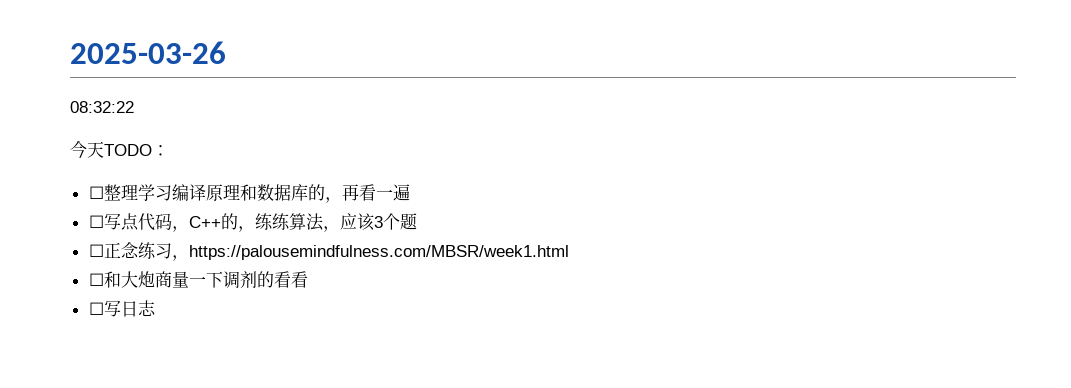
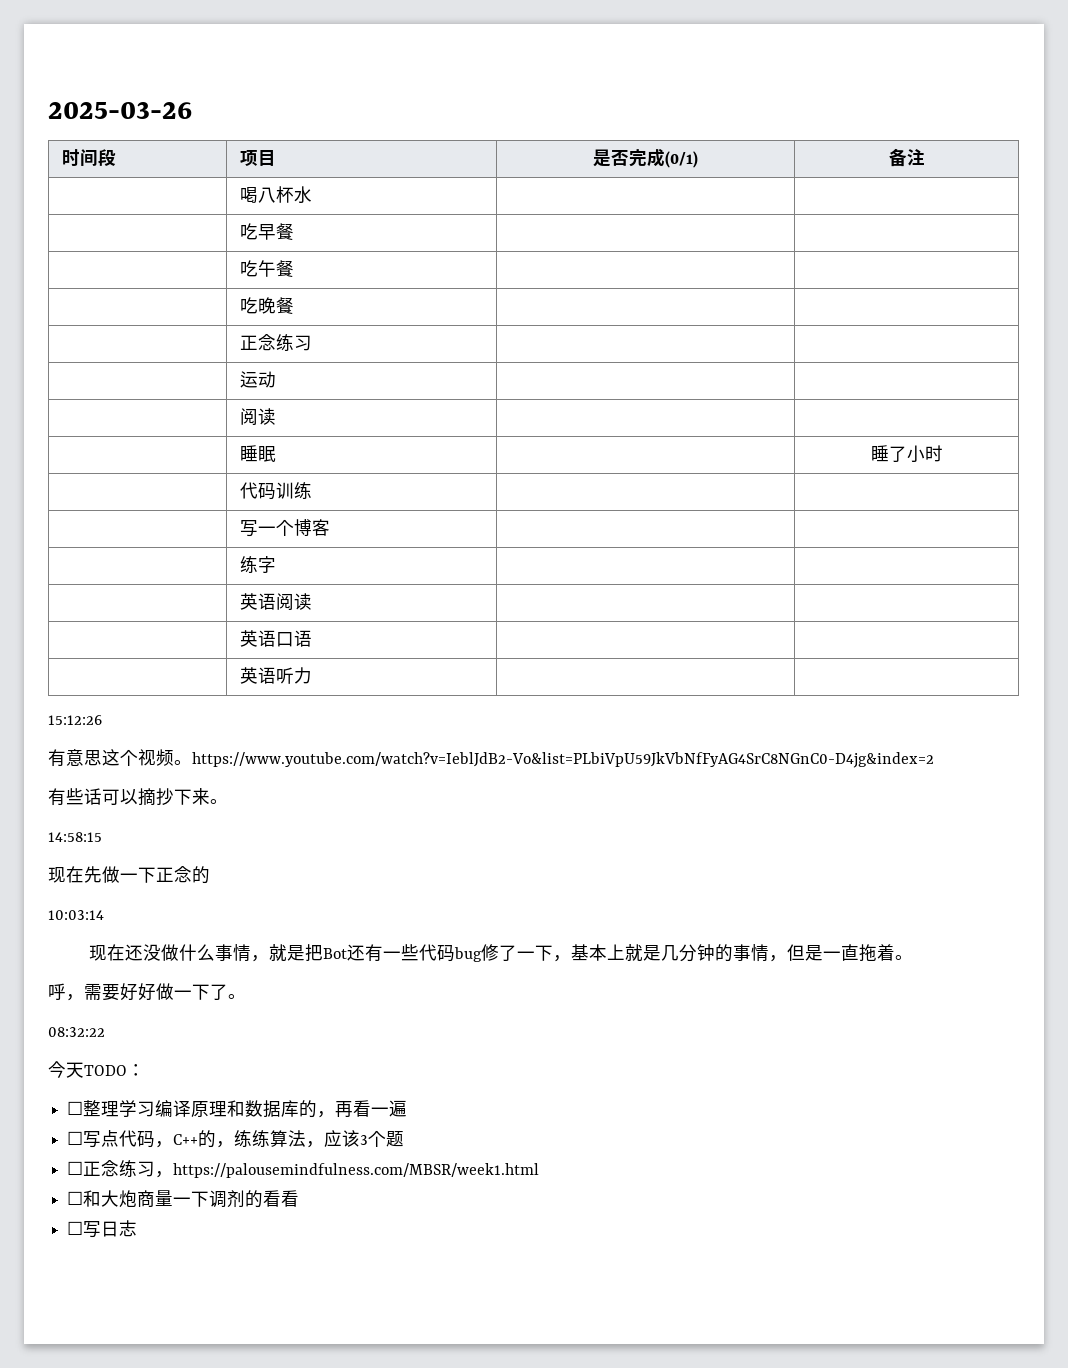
(226, 52) none -> [61,149,116,167] [239,150,276,166] [593,148,698,168] [888,148,925,167] [239,186,312,203] [239,223,294,240] [239,260,294,277] [239,297,294,314] [239,334,312,351] [239,371,276,388] [239,408,276,425] [239,445,276,462] [870,445,943,463] [239,482,312,500] [239,519,330,537] [239,556,276,573] [239,593,312,610] [239,630,312,647] [239,667,312,684] [48,715,102,725] [48,749,934,768] [48,788,228,806] [48,832,102,842] [48,866,210,884] [48,910,104,920] [89,944,914,962] [48,983,246,1001] // 时间段 | 项目 | 是否完成(0/1) | 备注 // | 喝八杯水 | | // | 吃早餐 | | // | 吃午餐 | | // | 吃晚餐 | | // | 正念练习 | | // | 运动 | | // | 阅读 | | // | 睡眠 | | 睡了小时 // | 代码训练 | | // | 写一个博客 | | // | 练字 | | // | 英语阅读 | | // | 英语口语 | | // | 英语听力 | | // 15:12:26 // 有意思这个视频。https://www.youtube.com/watch?v=IeblJdB2-Vo&list=PLbiVpU59JkVbNfFyAG4SrC8NGnC0-D4jg&index=2 // 有些话可以摘抄下来。 // 14:58:15 // 现在先做一下正念的 // 10:03:14 // 现在还没做什么事情，就是把Bot还有一些代码bug修了一下，基本上就是几分钟的事情，但是一直拖着。 // 呼，需要好好做一下了。

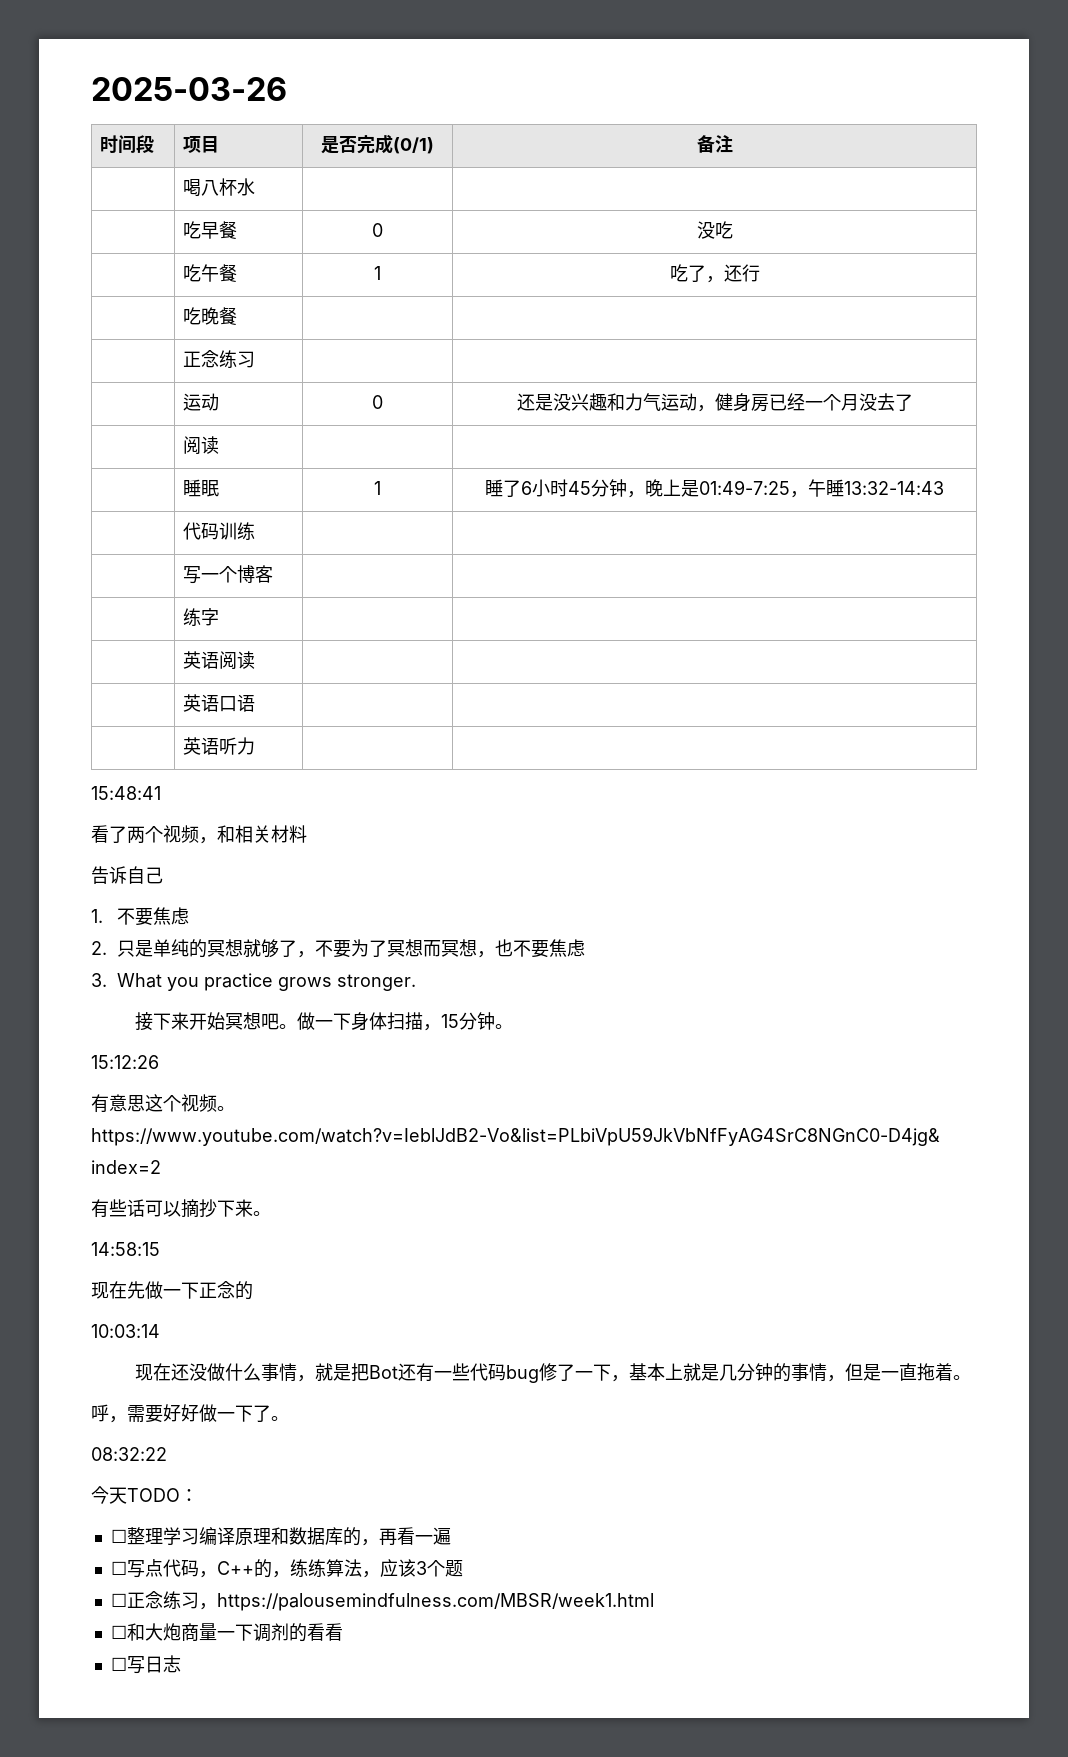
(294, 231) | -> [372,223,383,237] [696,221,733,239] 0 | 没吃
(294, 268) | -> [374,266,381,280] [669,264,760,283] 1 | 吃了，还行
(276, 379) | -> [372,395,383,409] [516,393,913,412] 0 | 还是没兴趣和力气运动，健身房已经一个月没去了
(276, 454) none -> [374,481,381,495] 1
(907, 454) none -> [521,481,532,495] 6
(943, 453) none -> [568,479,944,498] 45分钟，晚上是01:49-7:25，午睡13:32-14:43
(312, 675) none -> [91,786,161,800] [91,825,307,844] [91,866,163,884] [91,907,190,926] [91,939,586,958] [91,973,417,991] [134,1012,513,1031] // 15:48:41 // 看了两个视频，和相关材料 // 告诉自己 // 1.不要焦虑 // 2.只是单纯的冥想就够了，不要为了冥想而冥想，也不要焦虑 // 3. What you practice grows stronger. // 接下来开始冥想吧。做一下身体扫描，15分钟。

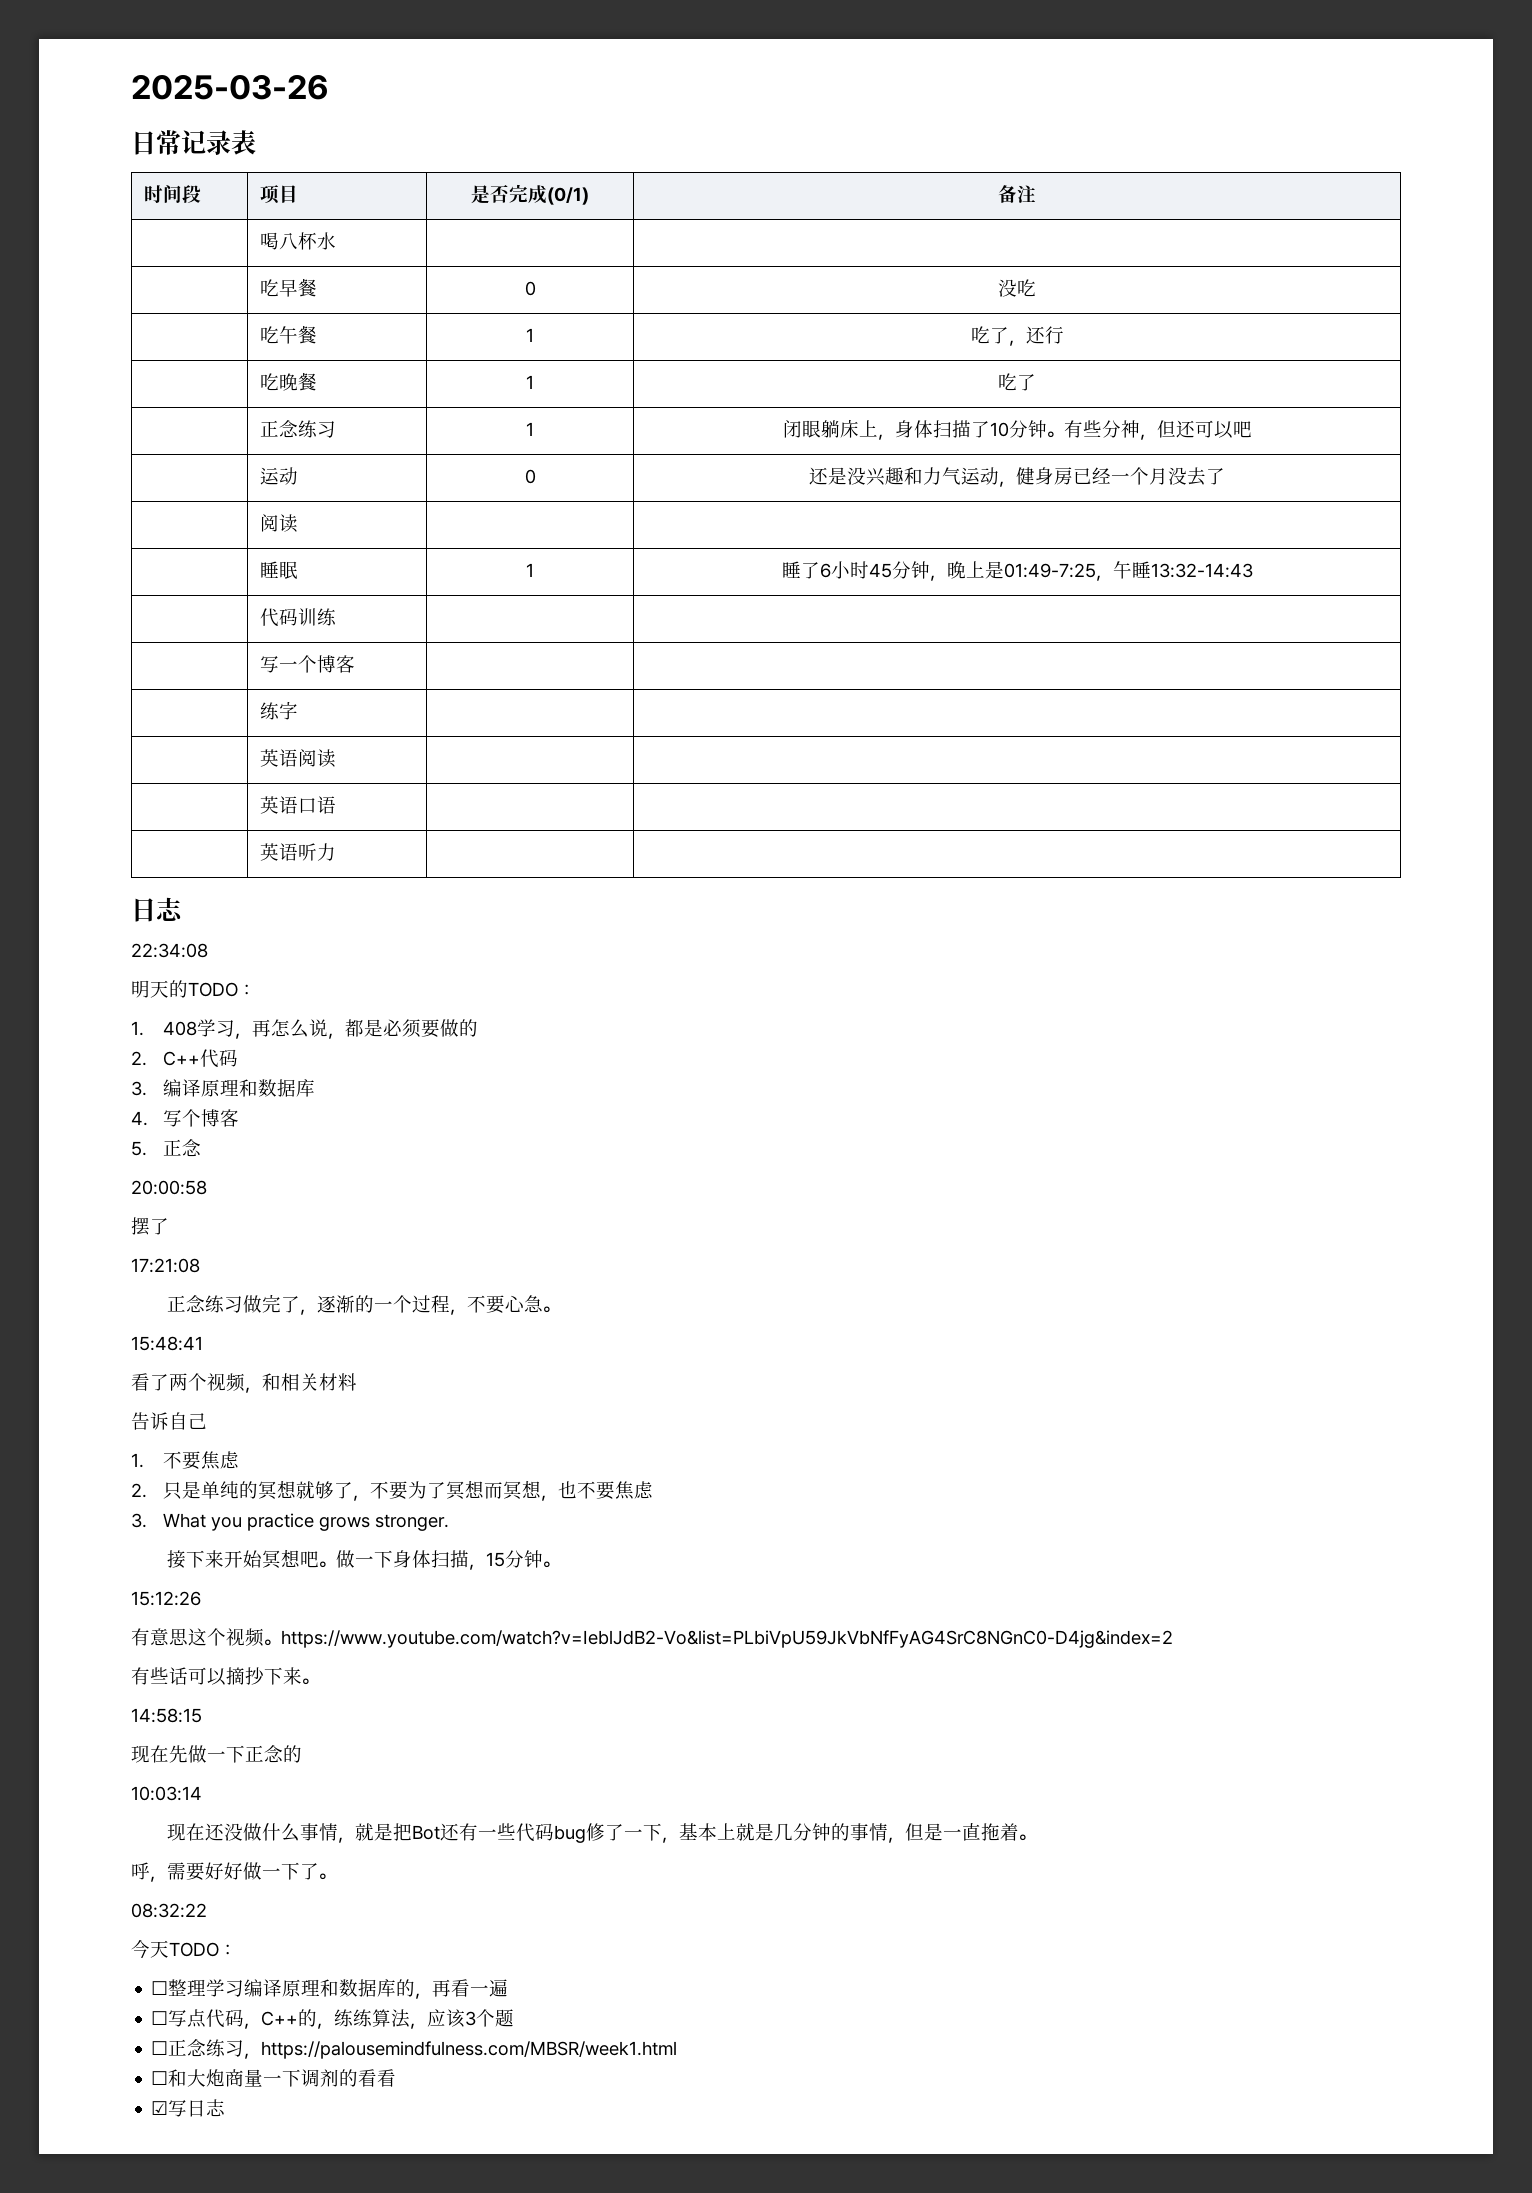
(287, 89) none -> [131,130,256,155] // 日常记录表
(238, 316) | -> [526,375,534,389] [998,373,1036,391] 1 | 吃了
(256, 359) | -> [526,422,534,436] [782,419,1252,440] 1 | 闭眼躺床上，身体扫描了10分钟。有些分神，但还可以吧
(256, 746) none -> [131,897,183,922] [131,943,208,958] [131,980,255,998] [131,1019,478,1039] [131,1049,238,1068] [131,1079,315,1097] [131,1109,239,1127] [131,1139,201,1157] [131,1180,207,1195] [131,1217,169,1236] [131,1258,200,1273] [166,1294,560,1315] // 日志 // 22:34:08 // 明天的TODO： // 1. 408学习，再怎么说，都是必须要做的 // 2. C++代码 // 3.编译原理和数据库 // 4.写个博客 // 5.正念 // 20:00:58 // 摆了 // 17:21:08 // 正念练习做完了，逐渐的一个过程，不要心急。
[110,1657,127,1671] ☐ -> [151,2101,169,2115] ☑

